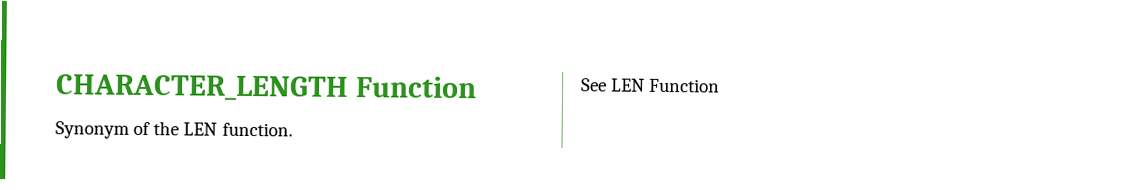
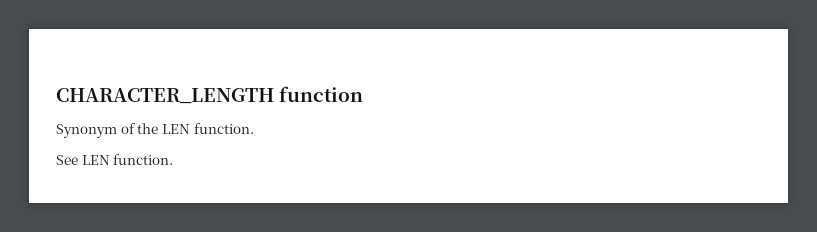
[354,76,477,99] Function -> [279,86,364,102] function
[649,78,721,93] Function -> [113,154,174,165] function.

